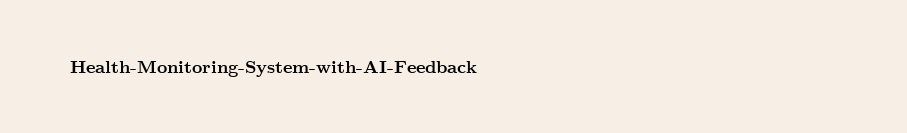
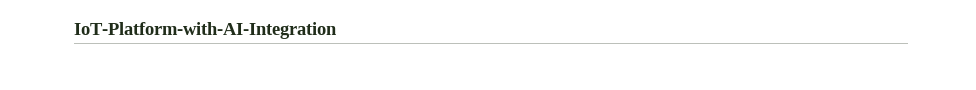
[70,60,477,77] Health-Monitoring-System-with-AI-Feedback -> [74,22,337,39] IoT-Platform-with-AI-Integration

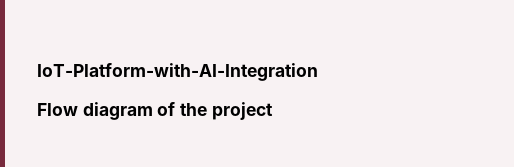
(337, 30) none -> [37,102,273,120] // Flow diagram of the project

